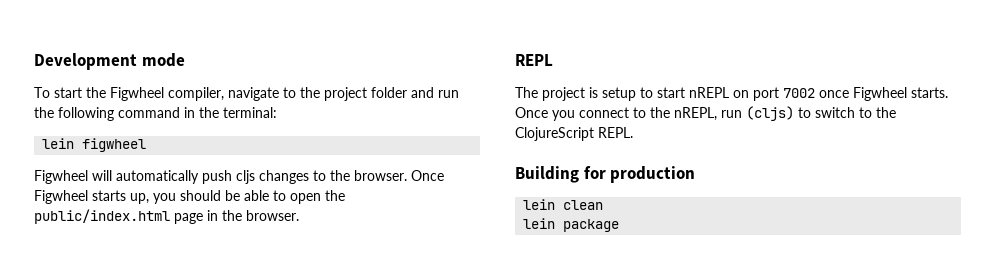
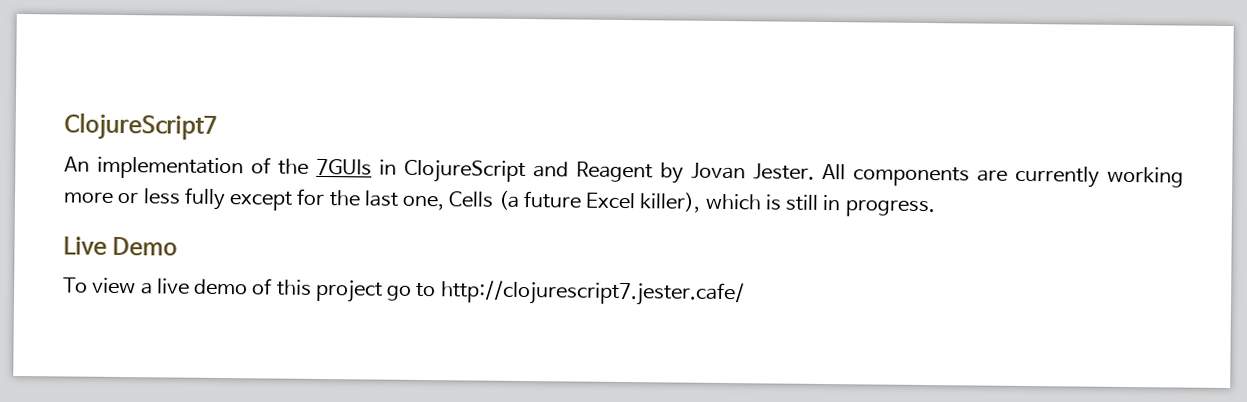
[34,53,185,70] [34,87,459,101] [34,107,277,121] [42,138,147,152] [34,170,444,184] [34,190,345,204] [34,209,299,224] [515,54,553,66] [515,87,948,101] [515,106,896,121] [515,127,633,141] [515,166,696,183] [523,199,604,210] [523,218,620,232] Development mode // To start the Figwheel compiler, navigate to the project folder and run the following command in the terminal: // lein figwheel // Figwheel will automatically push cljs changes to the browser. Once Figwheel starts up, you should be able to open the public/index.html page in the browser. // REPL // The project is setup to start nREPL on port 7002 once Figwheel starts. Once you connect to the nREPL, run (cljs) to switch to the ClojureScript REPL. // Building for production // lein clean // lein package -> [64,112,217,141] [64,156,1184,188] [63,187,936,218] [63,236,178,257] [63,277,745,307] ClojureScript7 // An implementation of the 7GUIs in ClojureScript and Reagent by Jovan Jester. All components are currently working more or less fully except for the last one, Cells (a future Excel killer), which is still in progress. // Live Demo // To view a live demo of this project go to http://clojurescript7.jester.cafe/

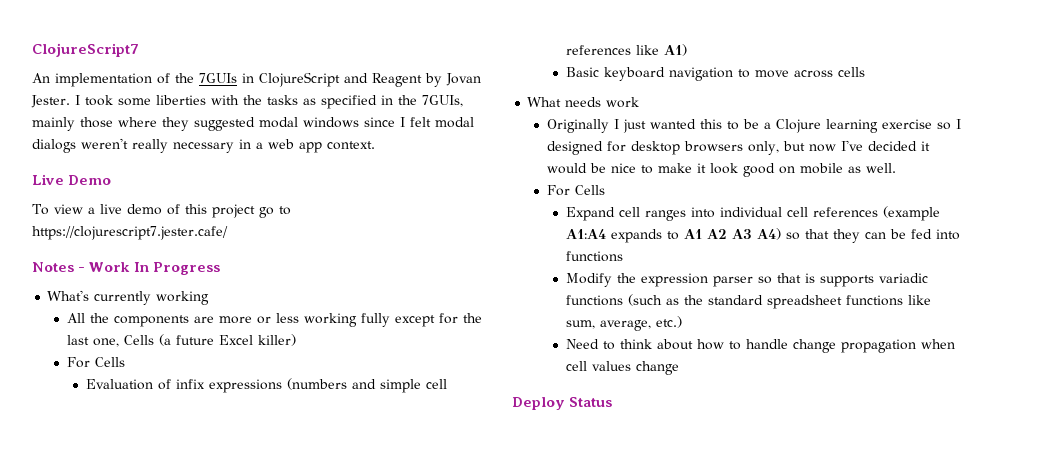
[821,163,1184,188] [63,187,936,218] All components are currently working more or less fully except for the last one, Cells (a future Excel killer), which is still in progress. -> [75,95,463,109] [32,117,474,131] [32,138,375,153] I took some liberties with the tasks as specified in the 7GUIs, mainly those where they suggested modal windows since I felt modal dialogs weren't really necessary in a web app context.
[439,280,745,307] http://clojurescript7.jester.cafe/ -> [32,226,228,240] [32,262,221,275] [47,290,210,305] [66,313,482,327] [66,334,296,347] [66,357,125,368] [85,378,447,393] [565,44,687,56] [565,67,865,81] [527,97,640,108] [546,119,961,133] [546,140,930,155] [546,163,896,177] [546,185,605,196] [565,206,940,221] [565,228,960,243] [565,251,623,262] [565,273,928,287] [565,294,931,309] [565,316,682,331] [565,339,955,353] [565,361,679,375] [512,397,613,410] https://clojurescript7.jester.cafe/ // Notes - Work In Progress // What's currently working // All the components are more or less working fully except for the last one, Cells (a future Excel killer) // For Cells // Evaluation of infix expressions (numbers and simple cell references like A1) // Basic keyboard navigation to move across cells // What needs work // Originally I just wanted this to be a Clojure learning exercise so I designed for desktop browsers only, but now I've decided it would be nice to make it look good on mobile as well. // For Cells // Expand cell ranges into individual cell references (example A1:A4 expands to A1 A2 A3 A4) so that they can be fed into functions // Modify the expression parser so that is supports variadic functions (such as the standard spreadsheet functions like sum, average, etc.) // Need to think about how to handle change propagation when cell values change // Deploy Status

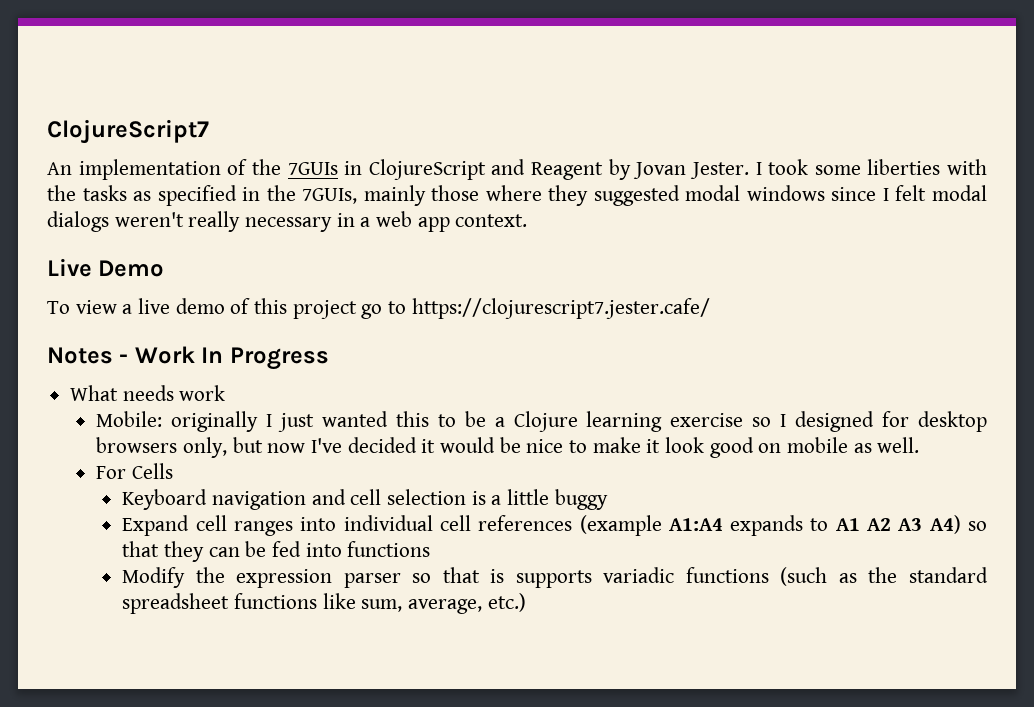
[47,290,210,305] [66,313,482,327] [66,334,296,347] [66,357,125,368] [85,378,447,393] [565,44,687,56] [565,67,865,81] // What's currently working // All the components are more or less working fully except for the last one, Cells (a future Excel killer) // For Cells // Evaluation of infix expressions (numbers and simple cell references like A1) // Basic keyboard navigation to move across cells -> (329, 358) none
[546,119,609,133] Originally -> [96,411,259,432] Mobile: originally
(605, 190) none -> [122,489,608,510] // Keyboard navigation and cell selection is a little buggy
[565,339,955,353] [565,361,679,375] [512,397,613,410] // Need to think about how to handle change propagation when cell values change // Deploy Status -> (526, 602) none

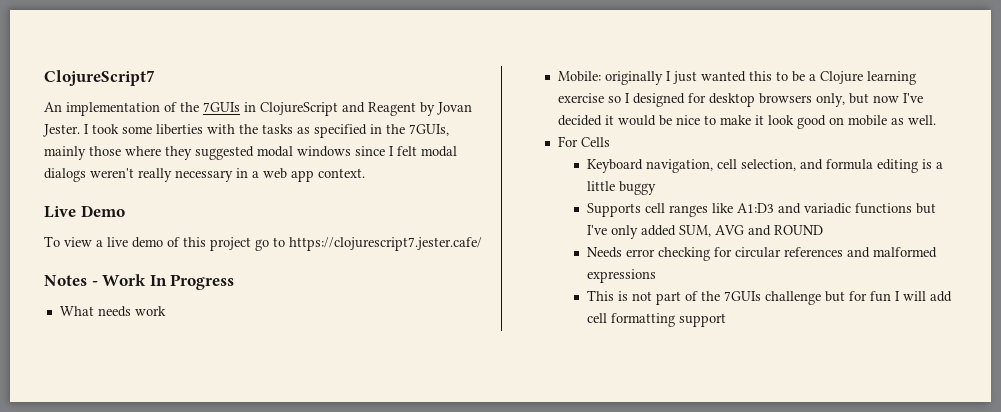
[212,489,467,510] navigation and cell selection -> [645,159,918,173] navigation, cell selection, and formula editing
[122,515,190,536] Expand -> [586,203,641,217] Supports
[300,515,987,536] [122,541,431,562] [122,567,989,588] [122,593,526,614] into individual cell references (example A1:A4 expands to A1 A2 A3 A4) so that they can be fed into functions // Modify the expression parser so that is supports variadic functions (such as the standard spreadsheet functions like sum, average, etc.) -> [711,203,936,214] [586,225,823,239] [586,247,937,261] [586,269,656,283] [586,290,952,305] [586,313,726,327] like A1:D3 and variadic functions but I've only added SUM, AVG and ROUND // Needs error checking for circular references and malformed expressions // This is not part of the 7GUIs challenge but for fun I will add cell formatting support

